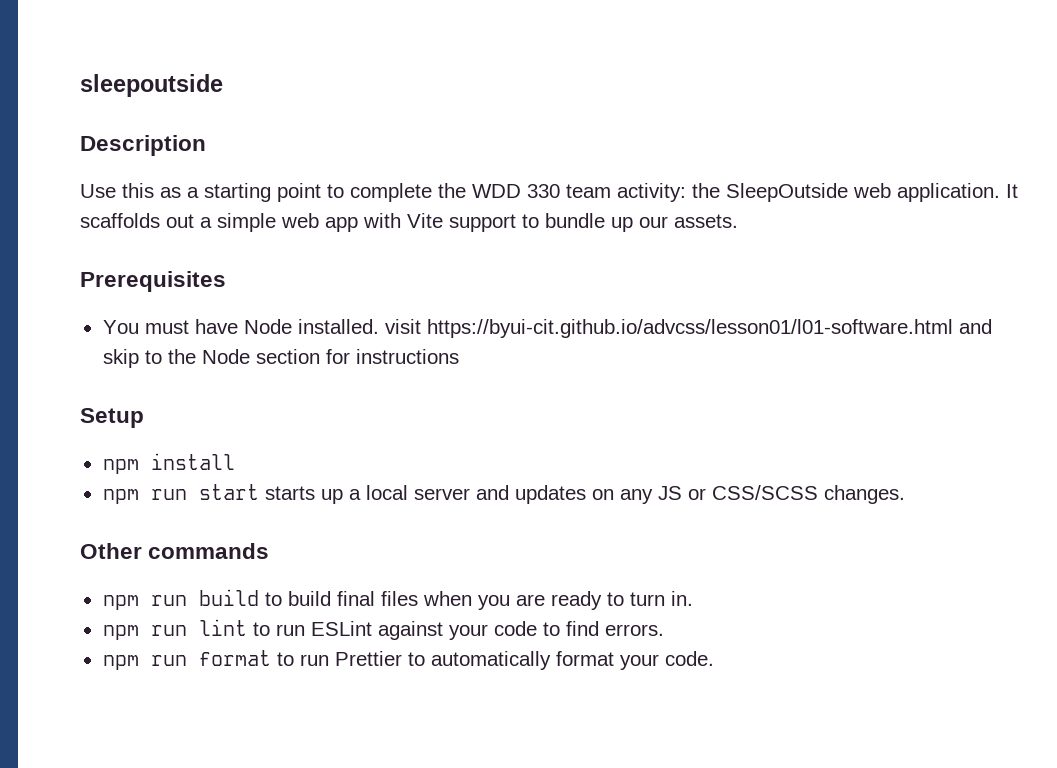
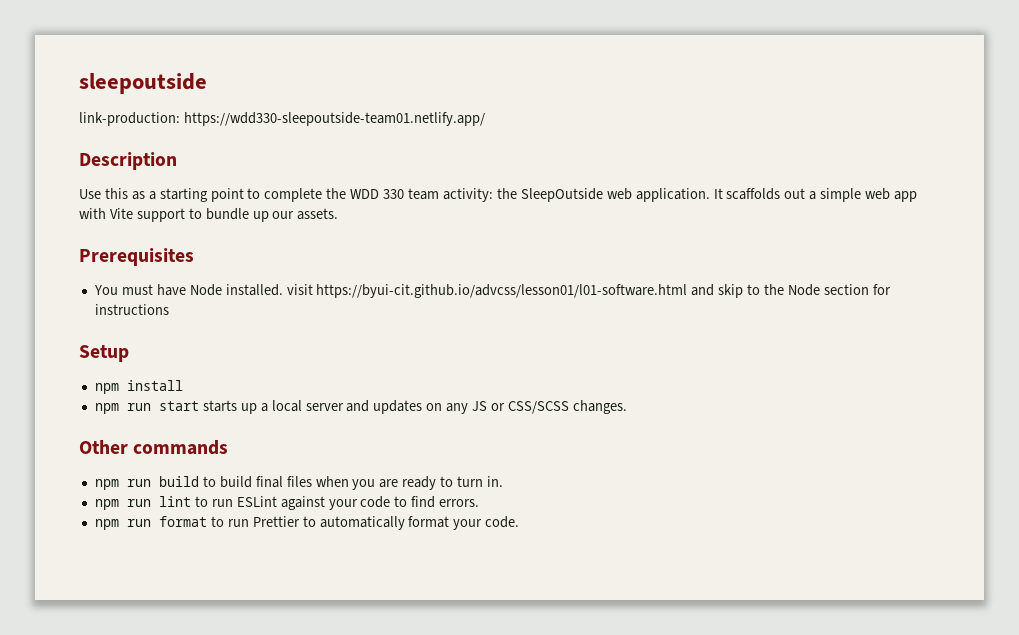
(223, 85) none -> [79,112,485,126] // link-production: https://wdd330-sleepoutside-team01.netlify.app/

